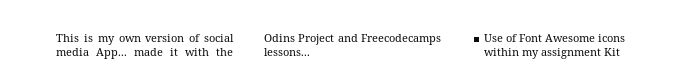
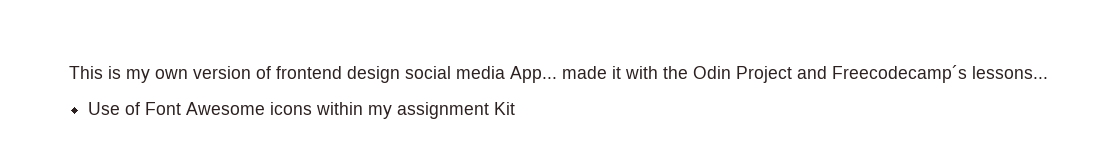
(201, 38) none -> [276,66,400,83] frontend design
[264,34,295,42] Odins -> [693,66,731,79] Odin
[361,34,441,45] Freecodecamps -> [832,65,967,83] Freecodecamp´s

